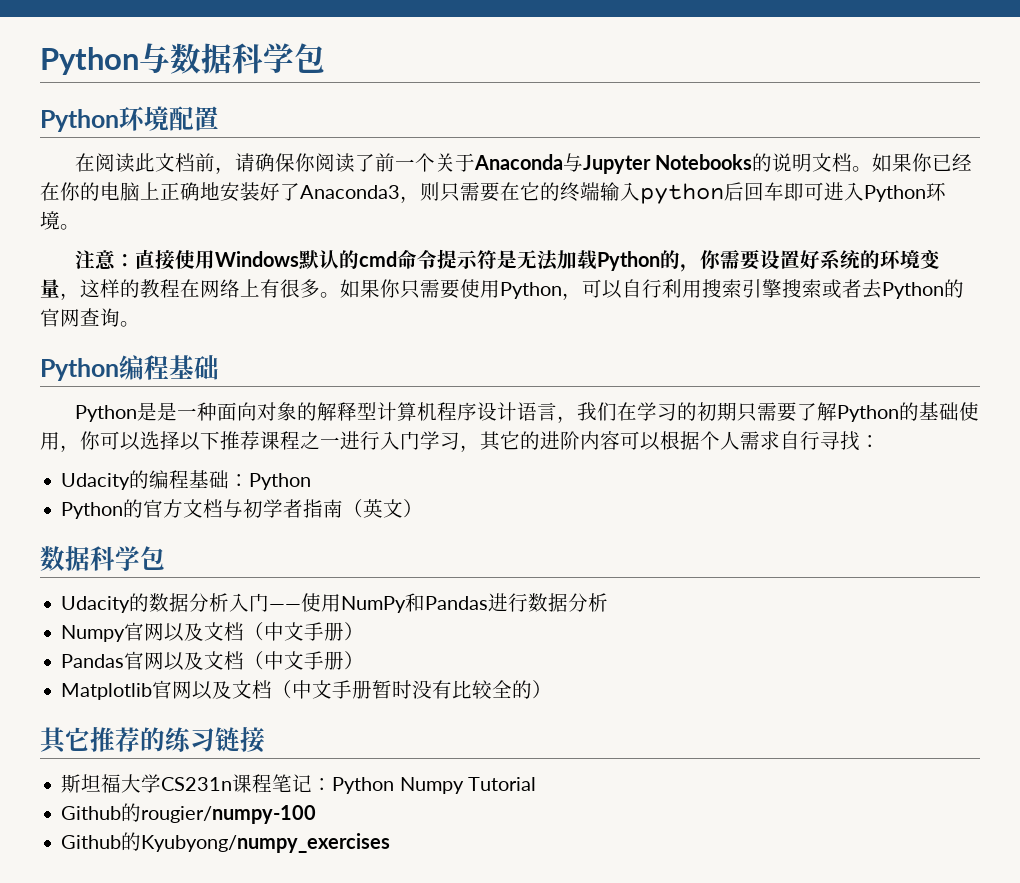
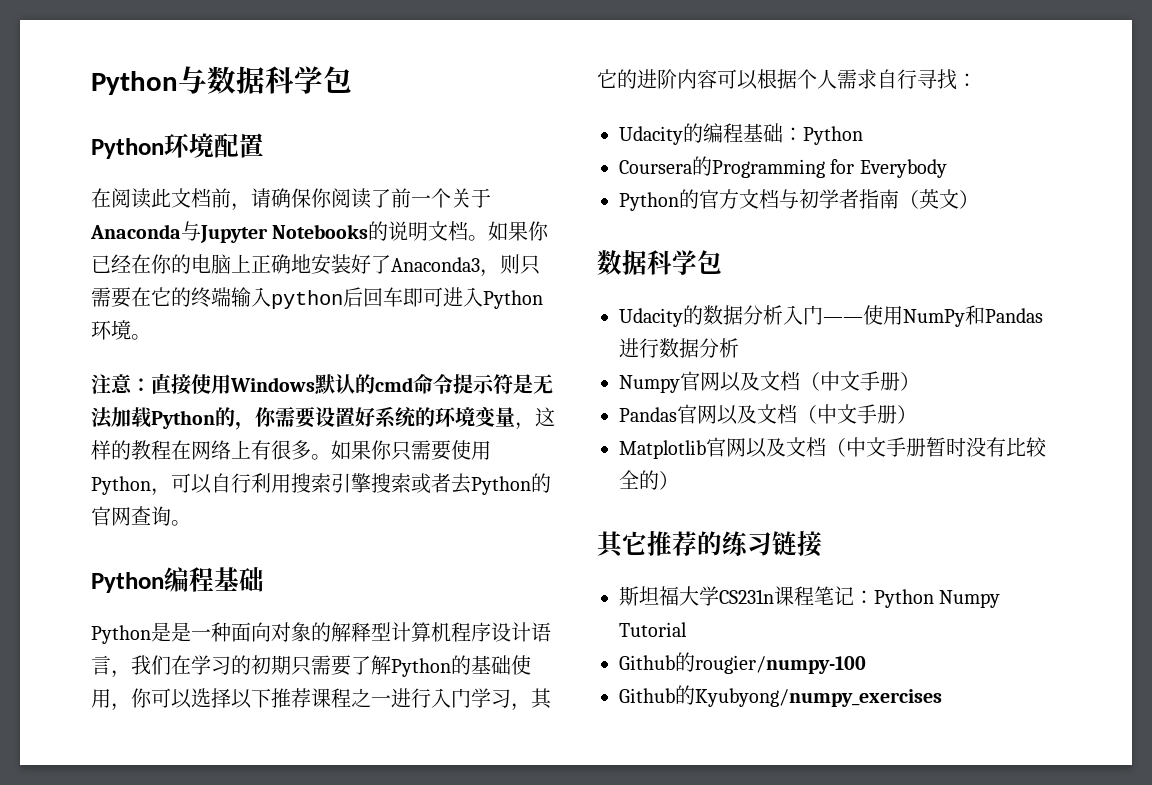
(312, 481) none -> [619,156,947,178] // Coursera的Programming for Everybody

